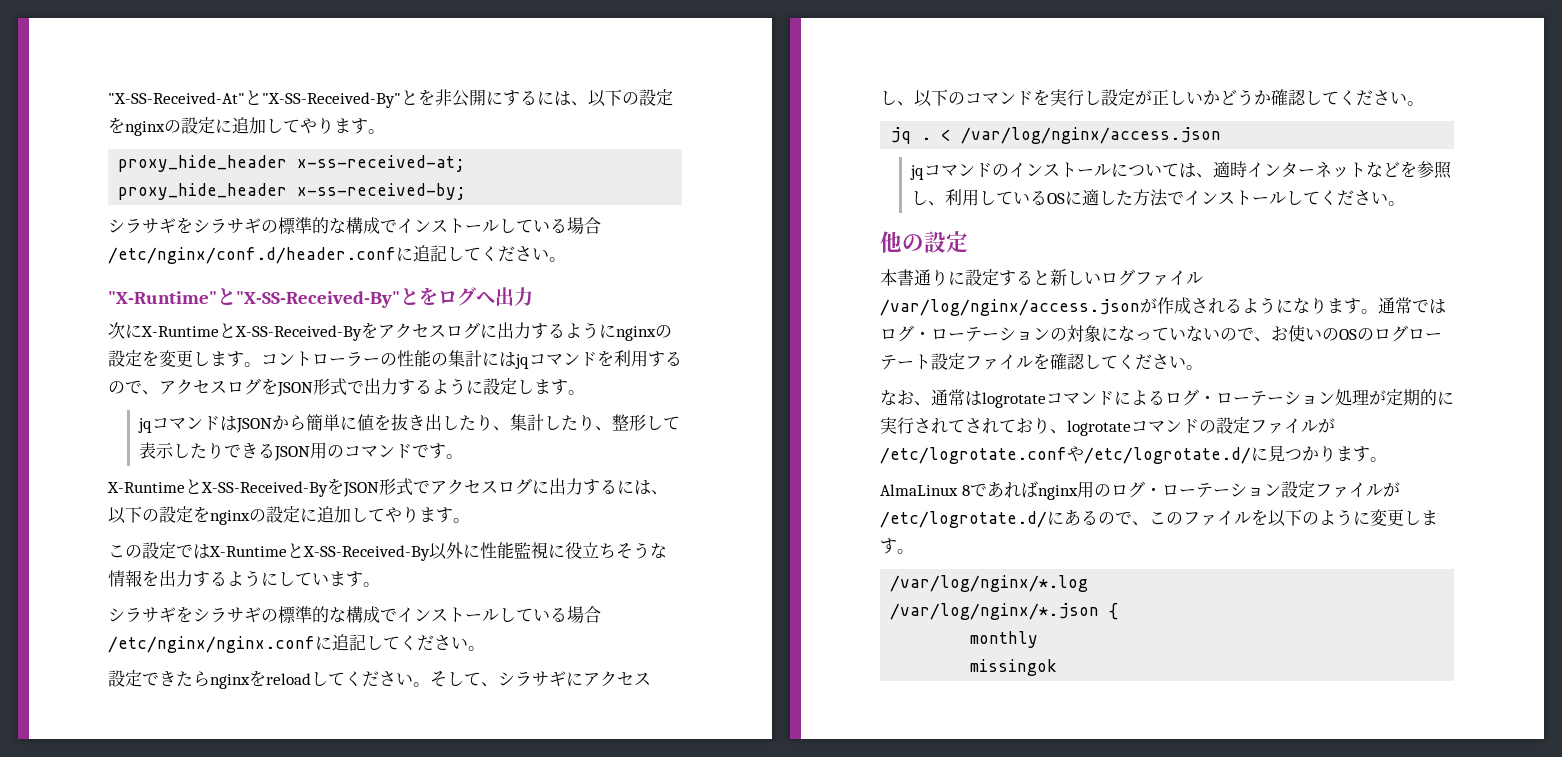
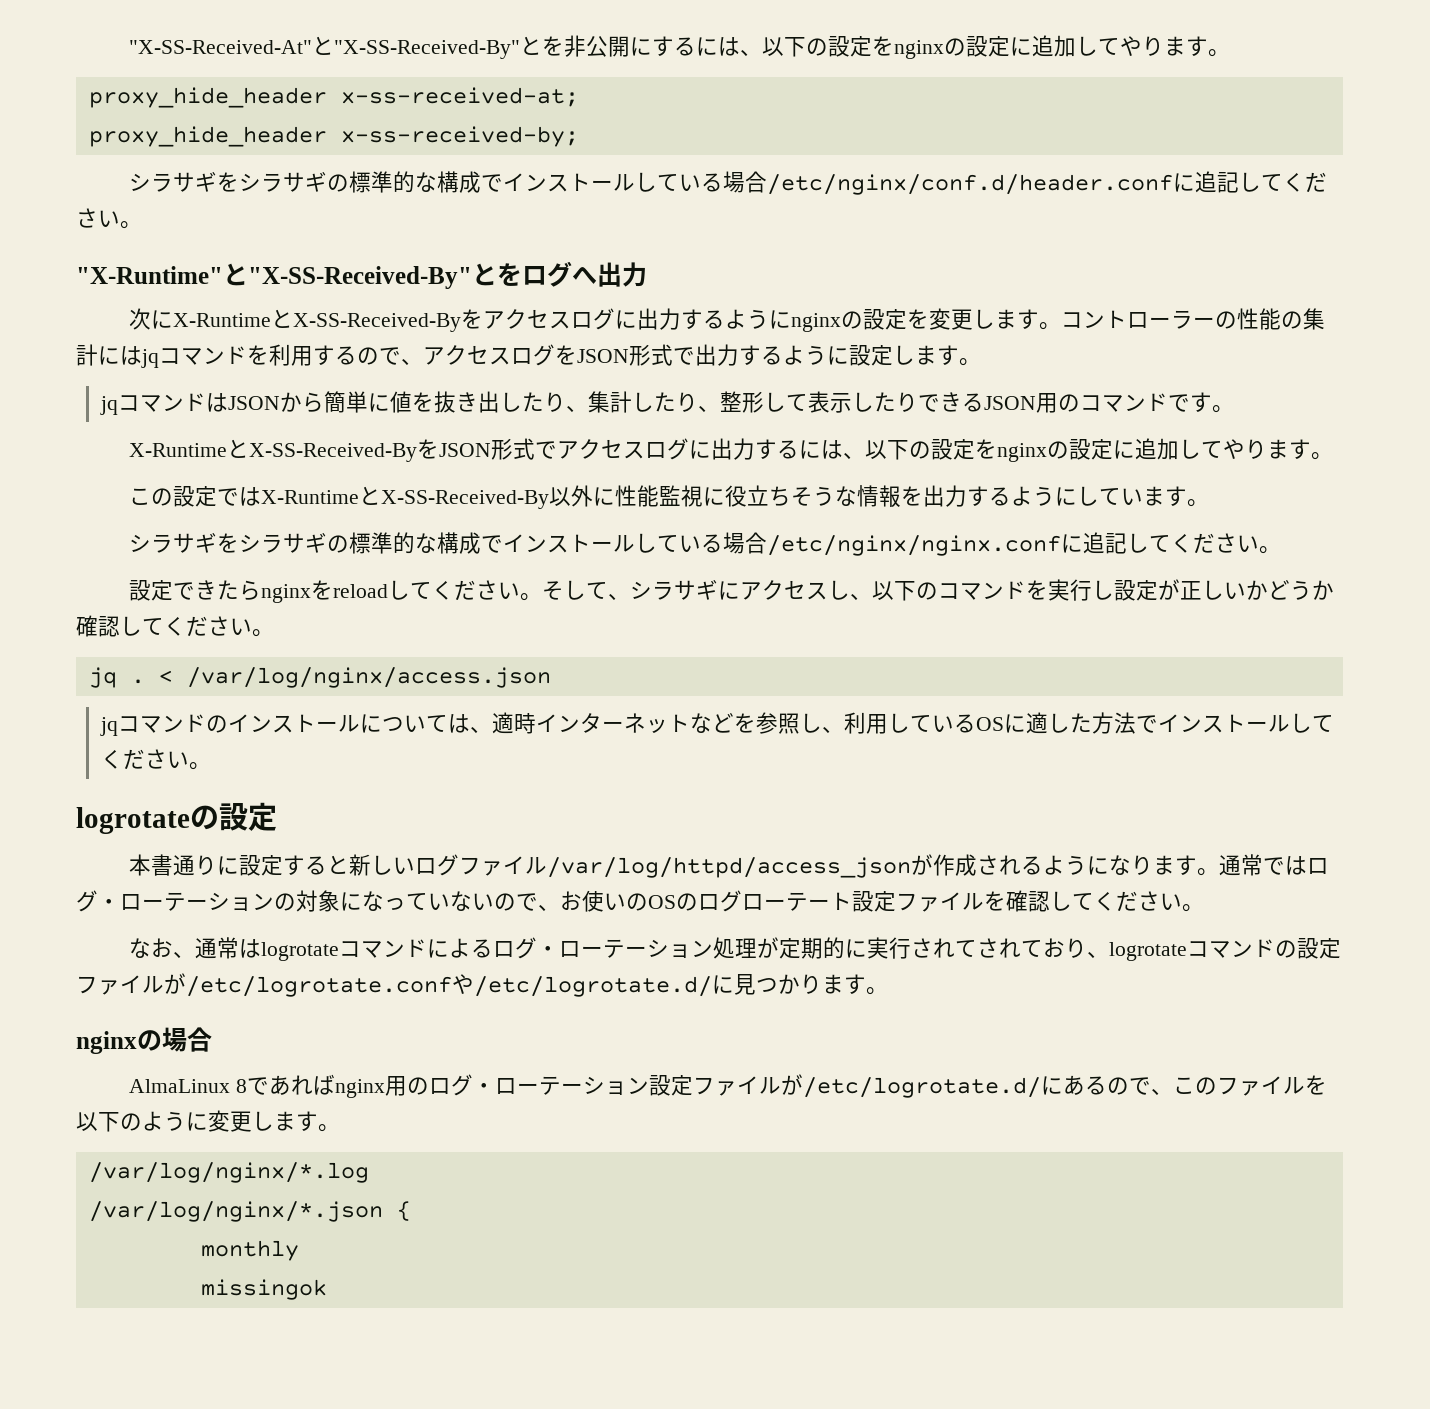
[880,231,902,253] 他 -> [76,807,190,834] logrotate
[880,299,1140,316] /var/log/nginx/access.json -> [546,857,911,878] /var/log/httpd/access_json
(1387, 459) none -> [76,1027,212,1054] // nginxの場合

